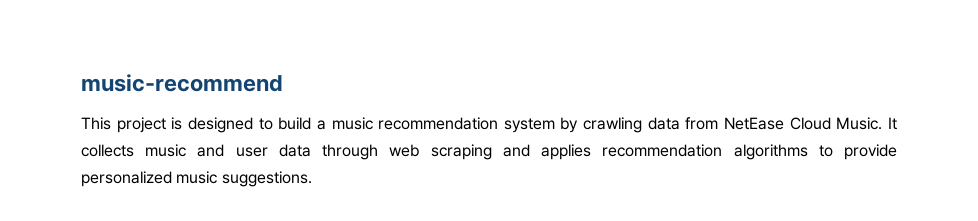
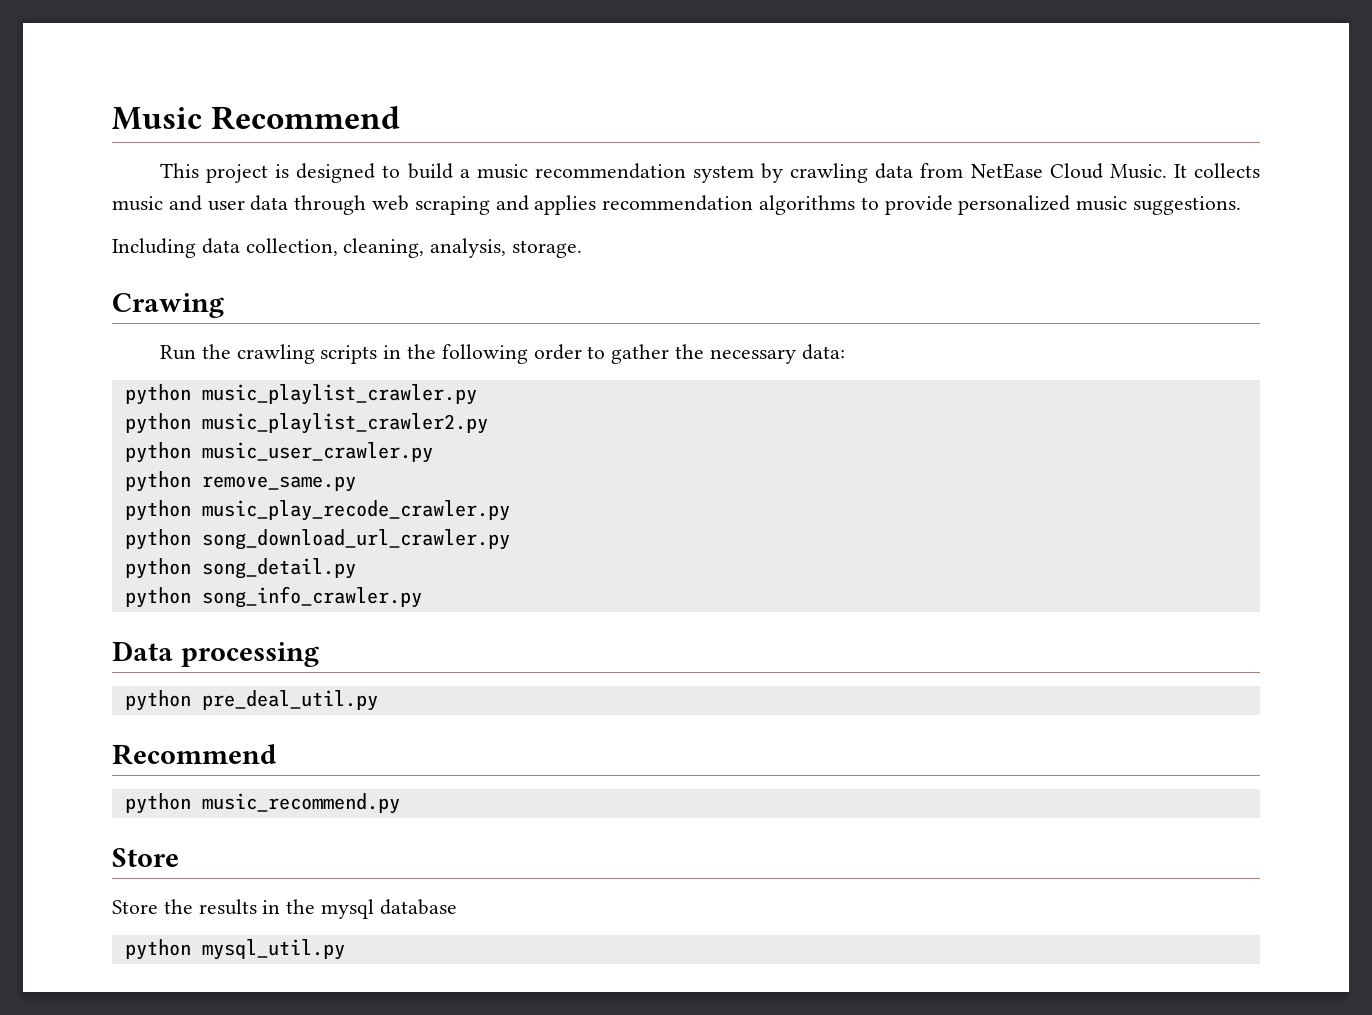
[81,74,283,92] music-recommend -> [112,106,401,130] Music Recommend
(312, 179) none -> [112,238,583,258] [112,293,224,318] [160,344,845,364] [124,384,477,405] [124,413,488,434] [124,442,433,463] [124,471,356,492] [124,500,510,521] [124,529,510,550] [124,558,356,579] [124,586,422,608] [112,641,319,667] [124,690,378,711] [112,744,276,765] [124,793,400,814] [112,848,179,867] [112,899,457,919] [124,939,345,960] // Including data collection, cleaning, analysis, storage. // Crawing // Run the crawling scripts in the following order to gather the necessary data: // python music_playlist_crawler.py // python music_playlist_crawler2.py // python music_user_crawler.py // python remove_same.py // python music_play_recode_crawler.py // python song_download_url_crawler.py // python song_detail.py // python song_info_crawler.py // Data processing // python pre_deal_util.py // Recommend // python music_recommend.py // Store // Store the results in the mysql database // python mysql_util.py

